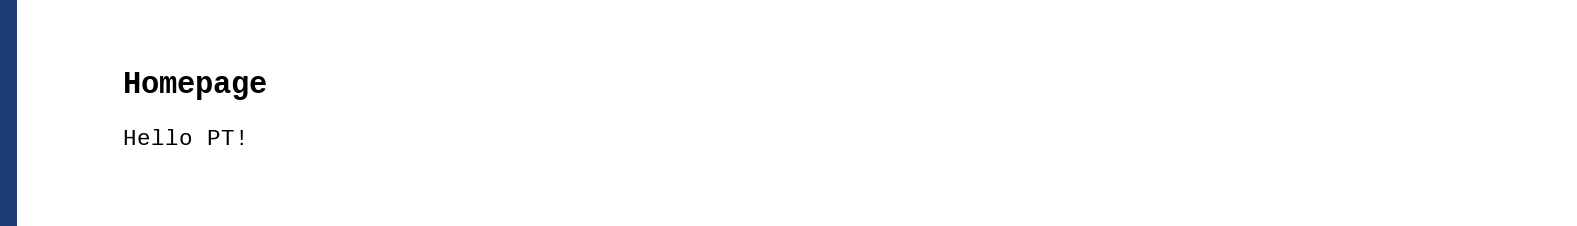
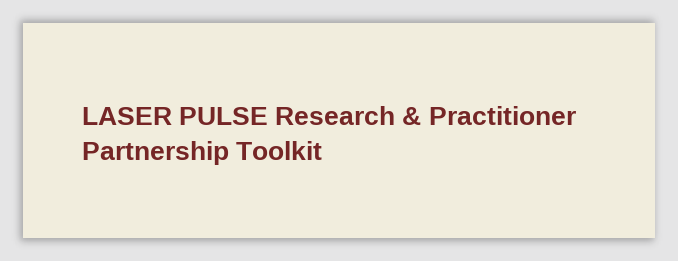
[123,72,267,100] [123,129,249,145] Homepage // Hello PT! -> [82,106,576,125] [82,141,323,165] LASER PULSE Research & Practitioner Partnership Toolkit

